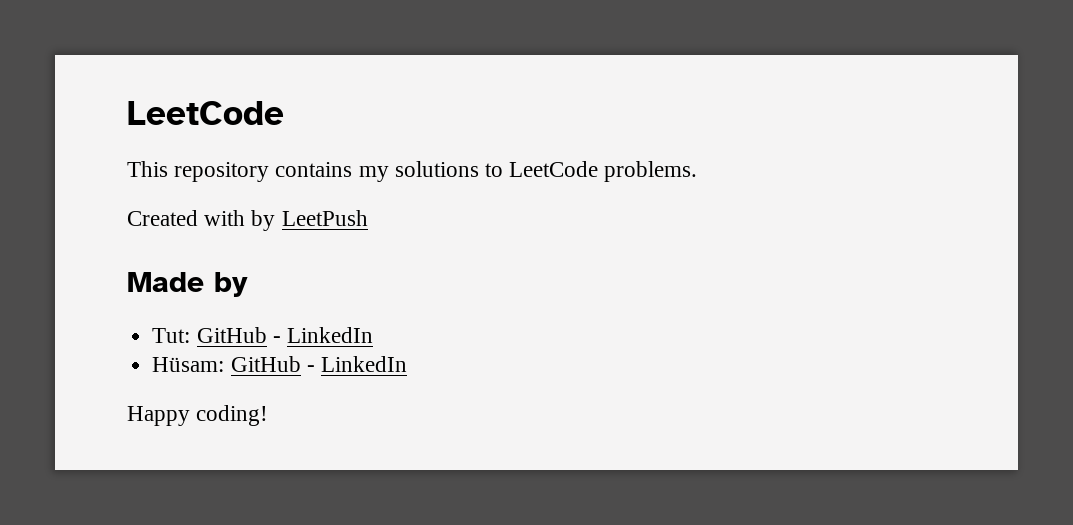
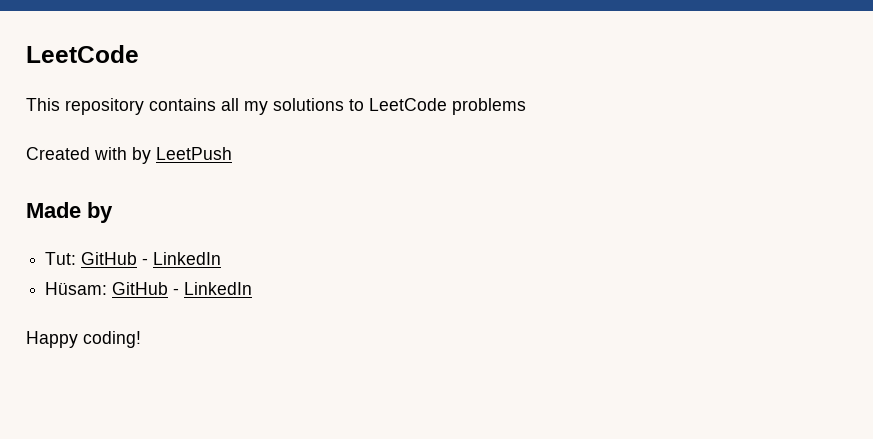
(353, 169) none -> [221,98,239,111] all
[604,161,698,182] problems. -> [452,98,526,115] problems

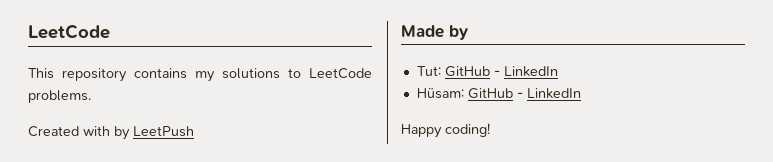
[221,98,239,111] all -> (187, 73) none
[452,98,526,115] problems -> [28,90,91,103] problems.

